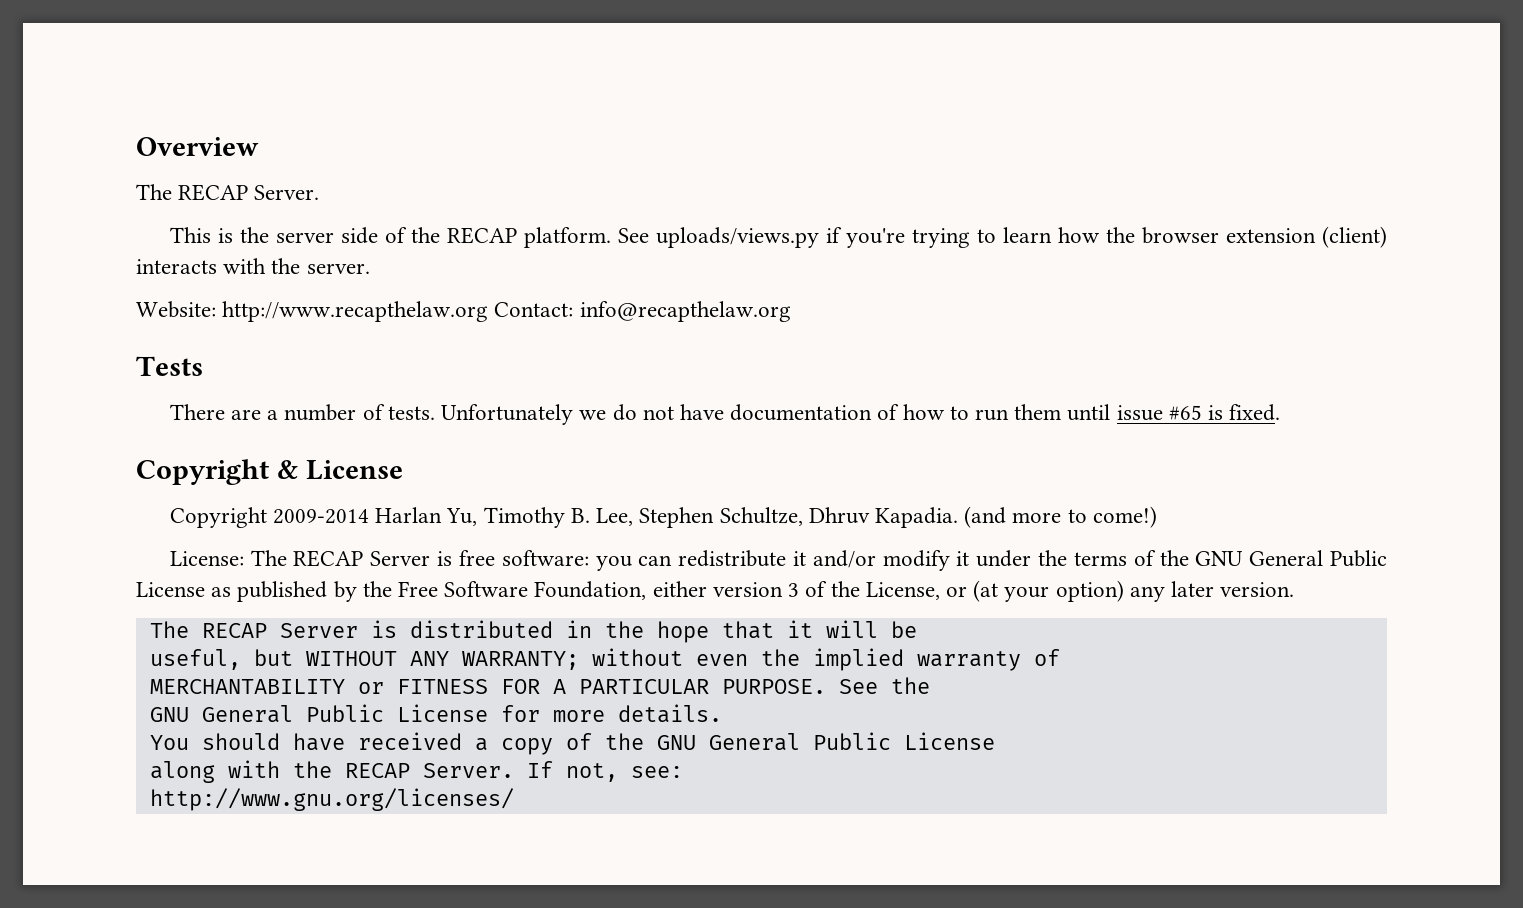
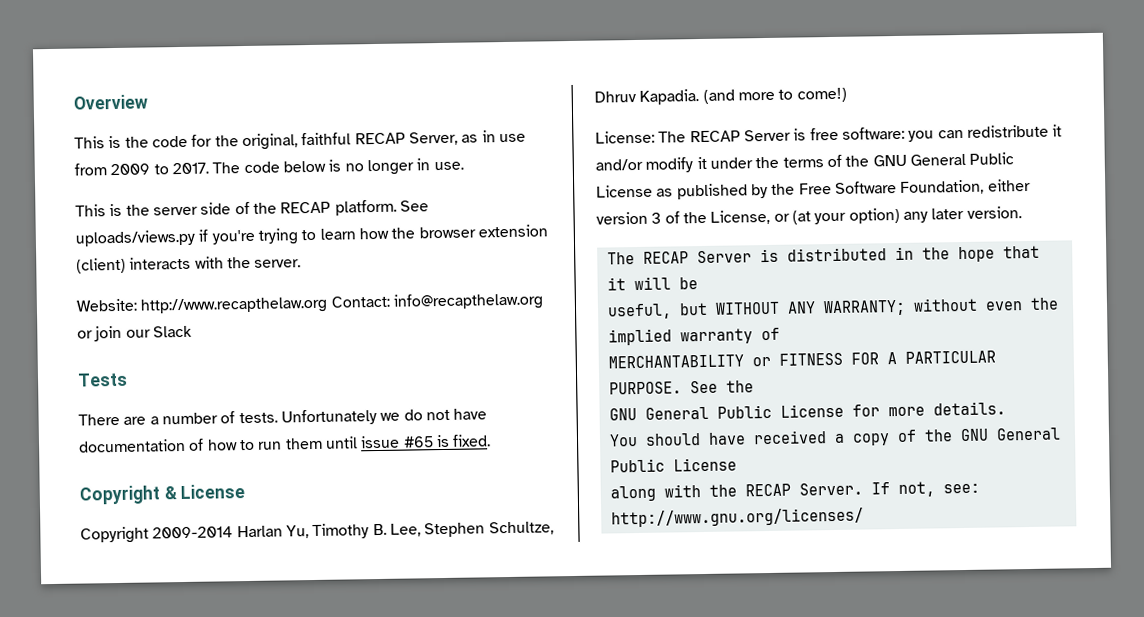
[136,184,320,201] The RECAP Server. -> [74,130,526,151] [74,158,464,176] This is the code for the original, faithful RECAP Server, as in use from 2009 to 2017. The code below is no longer in use.
(791, 311) none -> [77,325,192,342] or join our Slack

